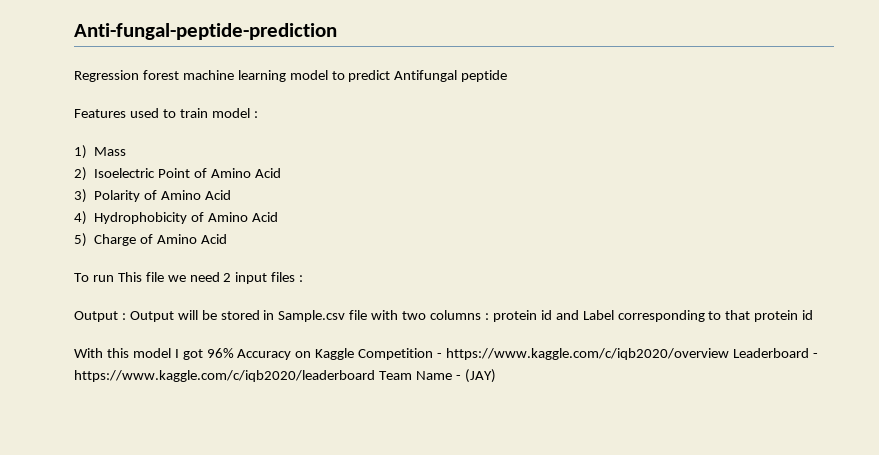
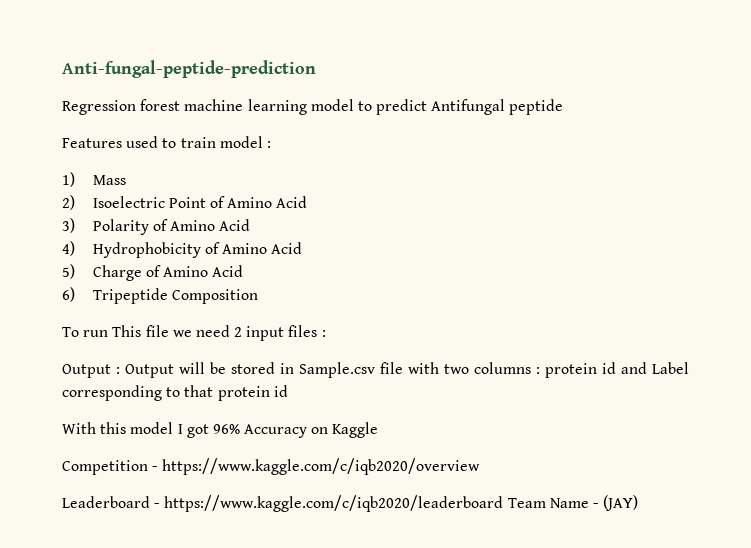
(227, 239) none -> [62,287,258,304] // 6) Tripeptide Composition
(355, 354) none -> (379, 430) //
(730, 354) none -> (481, 466) //

